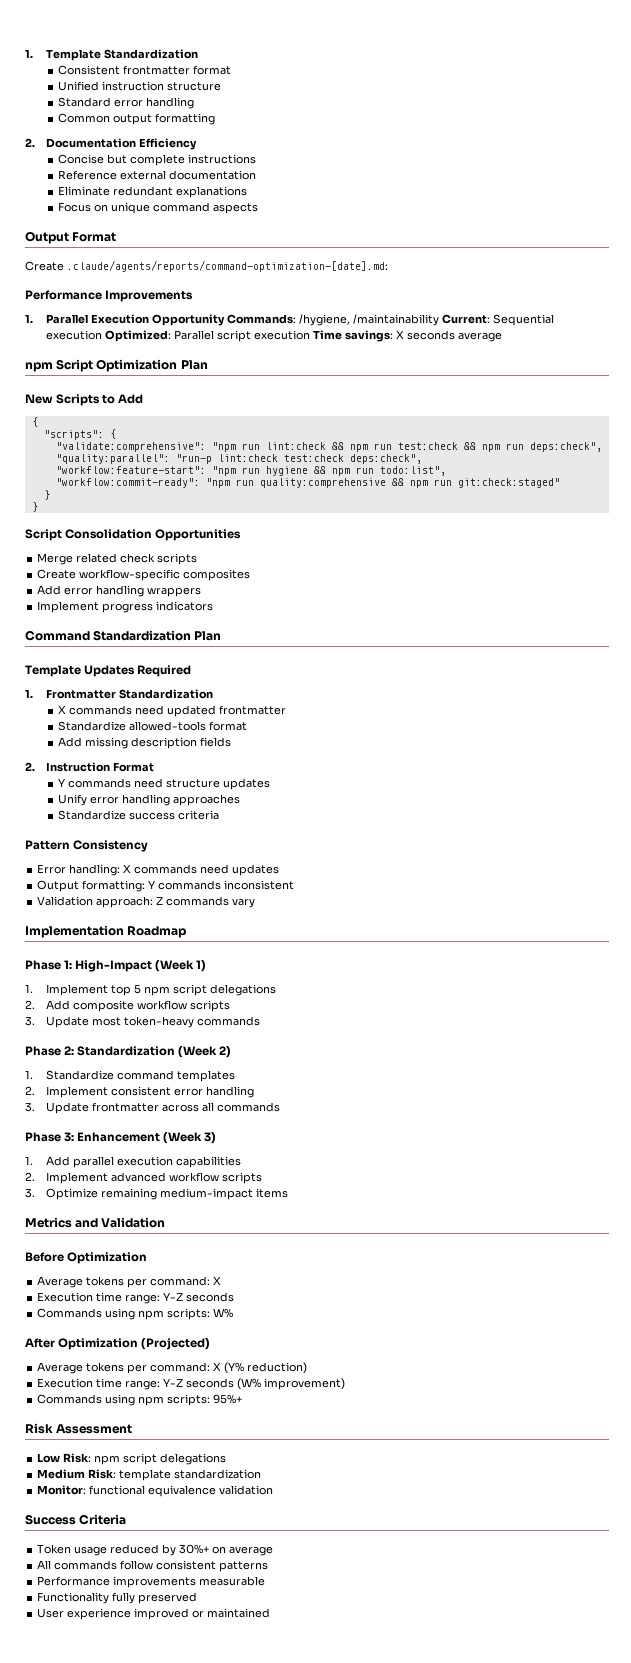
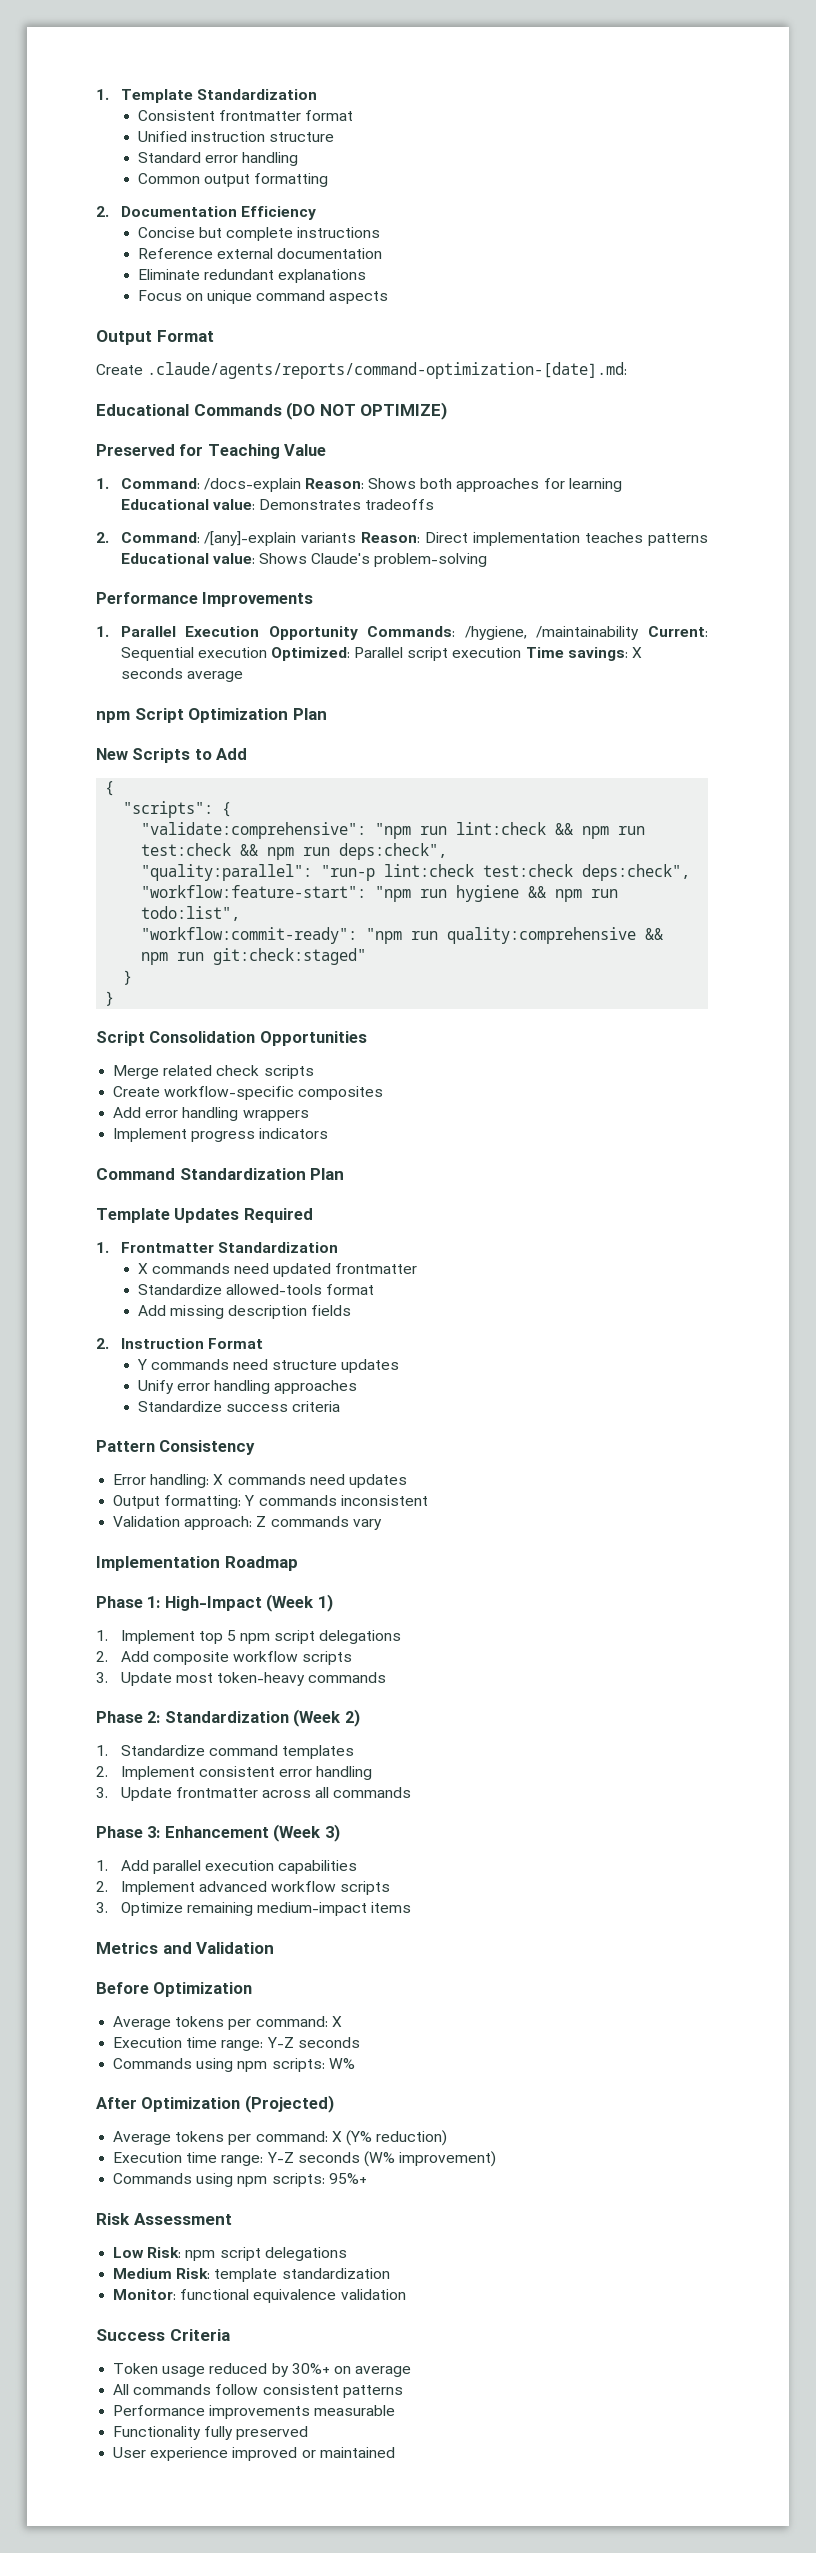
(388, 266) none -> [96,402,448,420] [96,444,327,459] [96,478,622,492] [120,499,435,510] [96,531,708,546] [120,553,488,567] // Educational Commands (DO NOT OPTIMIZE) // Preserved for Teaching Value // 1. Command: /docs-explain Reason: Shows both approaches for learning Educational value: Demonstrates tradeoffs // 2. Command: /[any]-explain variants Reason: Direct implementation teaches patterns Educational value: Shows Claude's problem-solving

